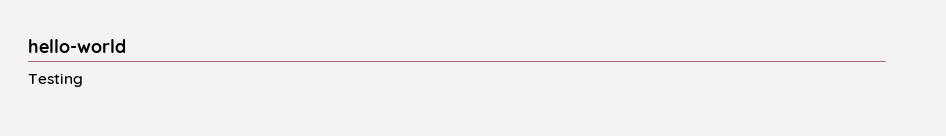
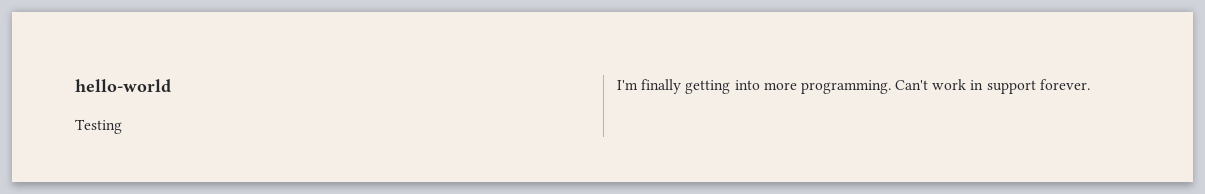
(83, 80) none -> [617,79,1090,94] // I'm finally getting into more programming. Can't work in support forever.

